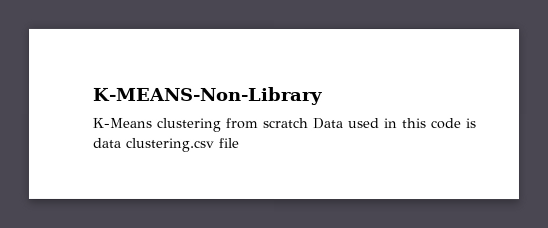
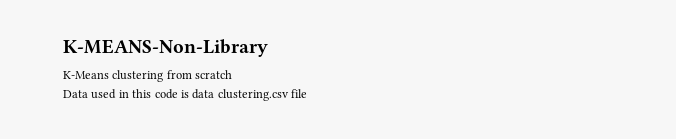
(308, 123) none -> (233, 74) //

